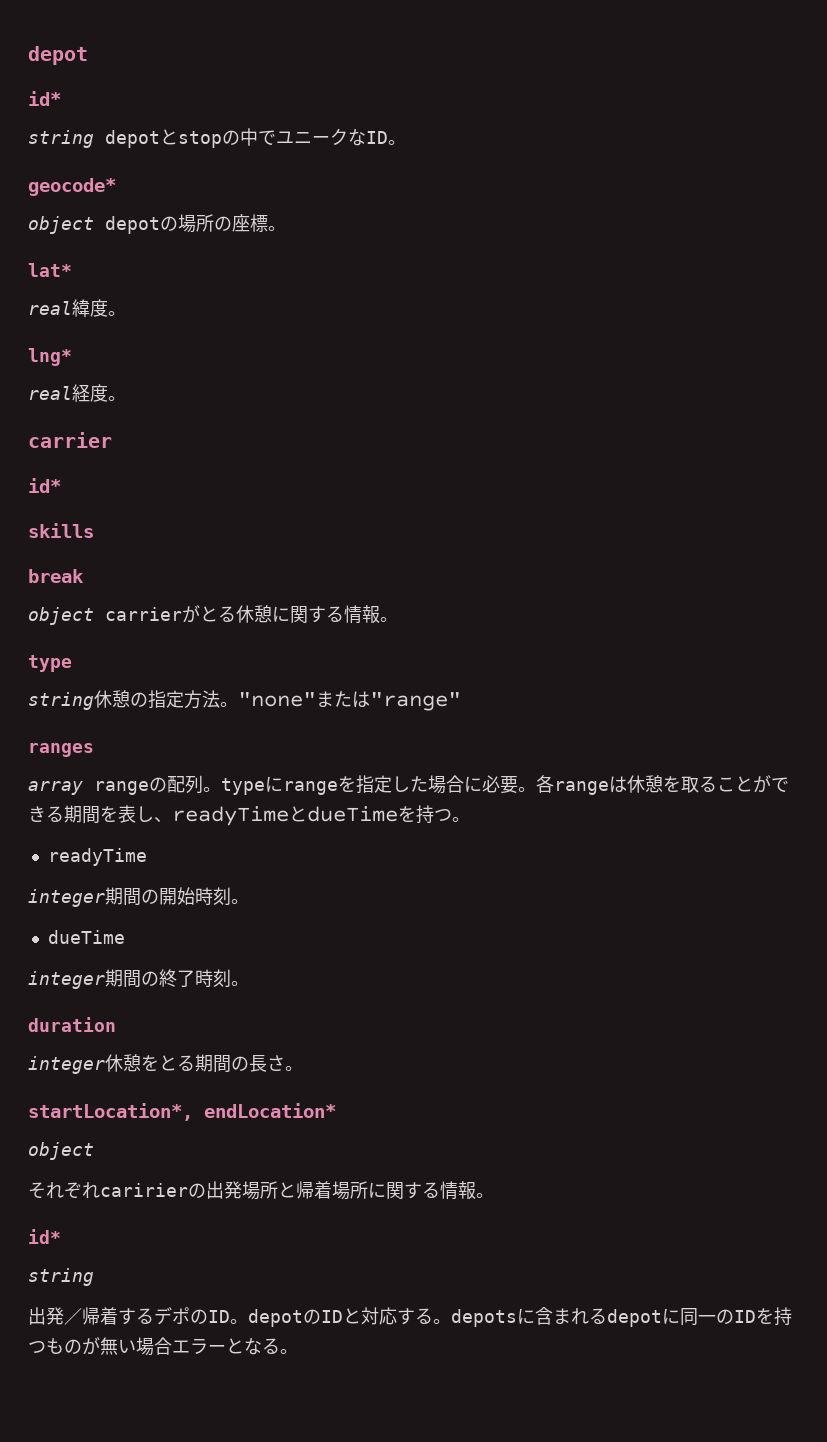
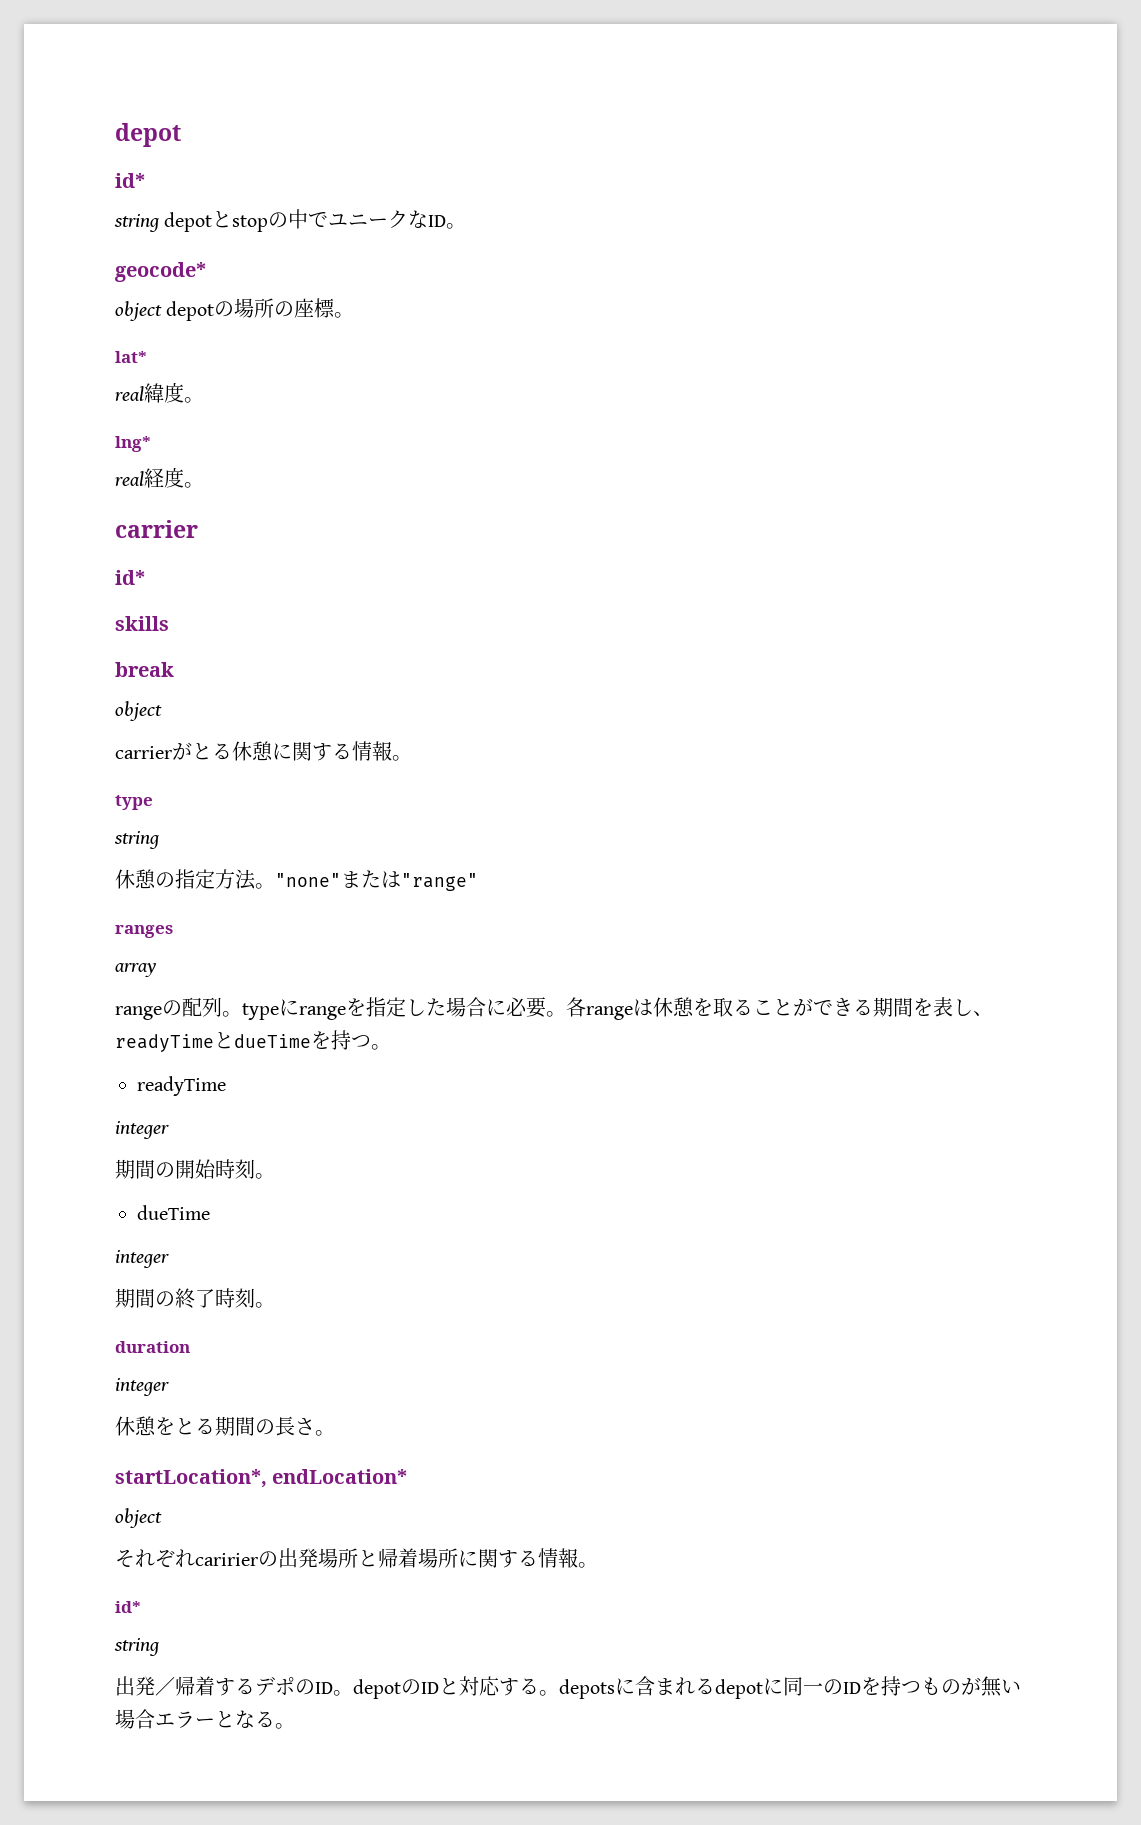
(94, 616) none -> (162, 711) //
(94, 701) none -> (159, 840) //
(83, 788) none -> (156, 970) //
(105, 898) none -> (169, 1130) //
(105, 980) none -> (169, 1259) //
(105, 1065) none -> (169, 1387) //

